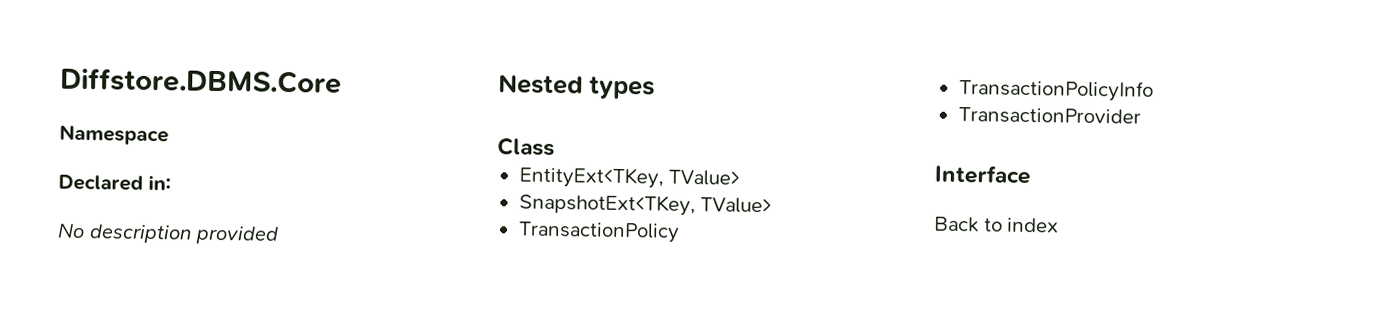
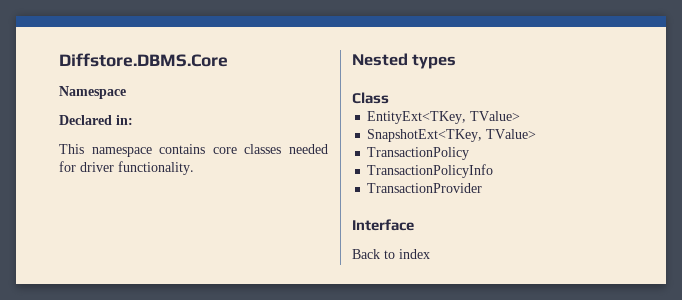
[57,222,280,245] No description provided -> [59,144,328,157] [59,161,194,175] This namespace contains core classes needed for driver functionality.

